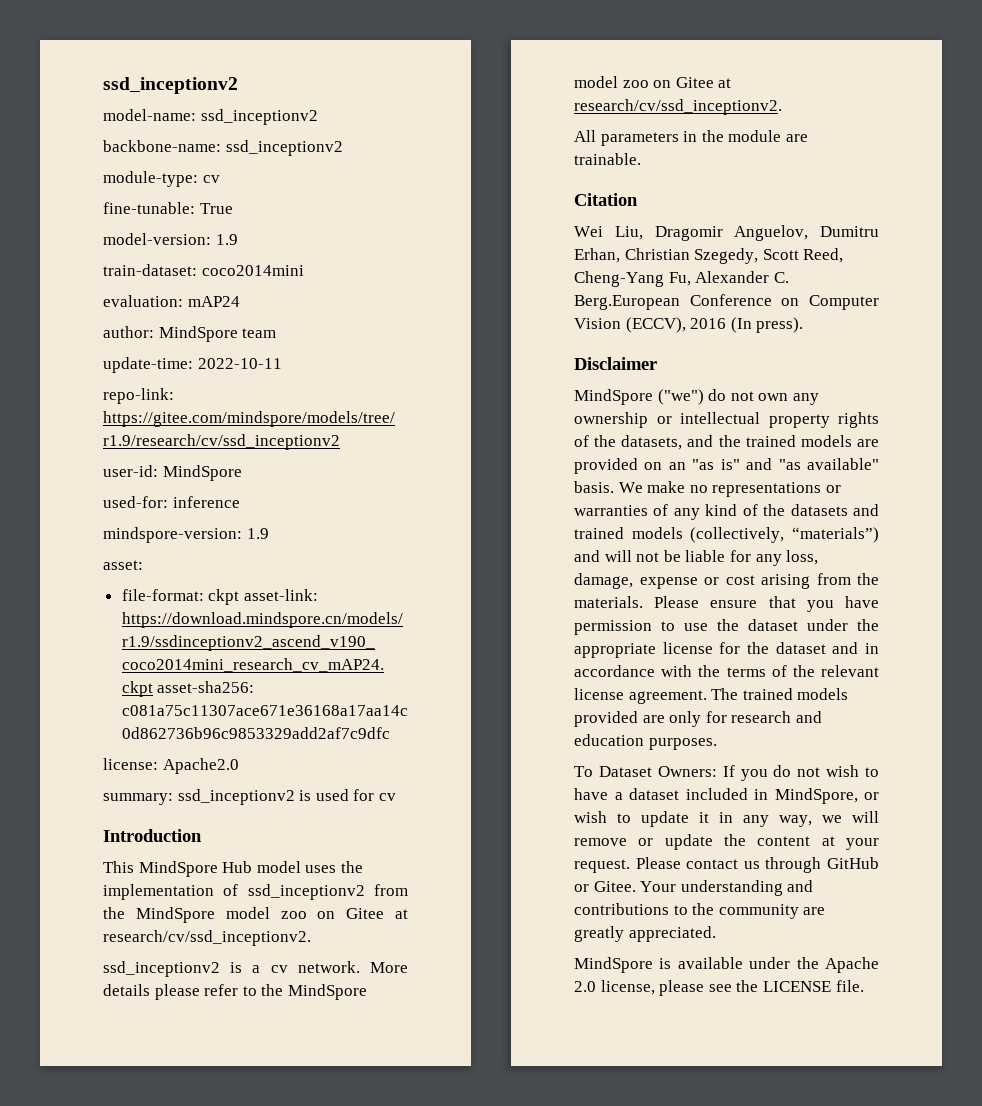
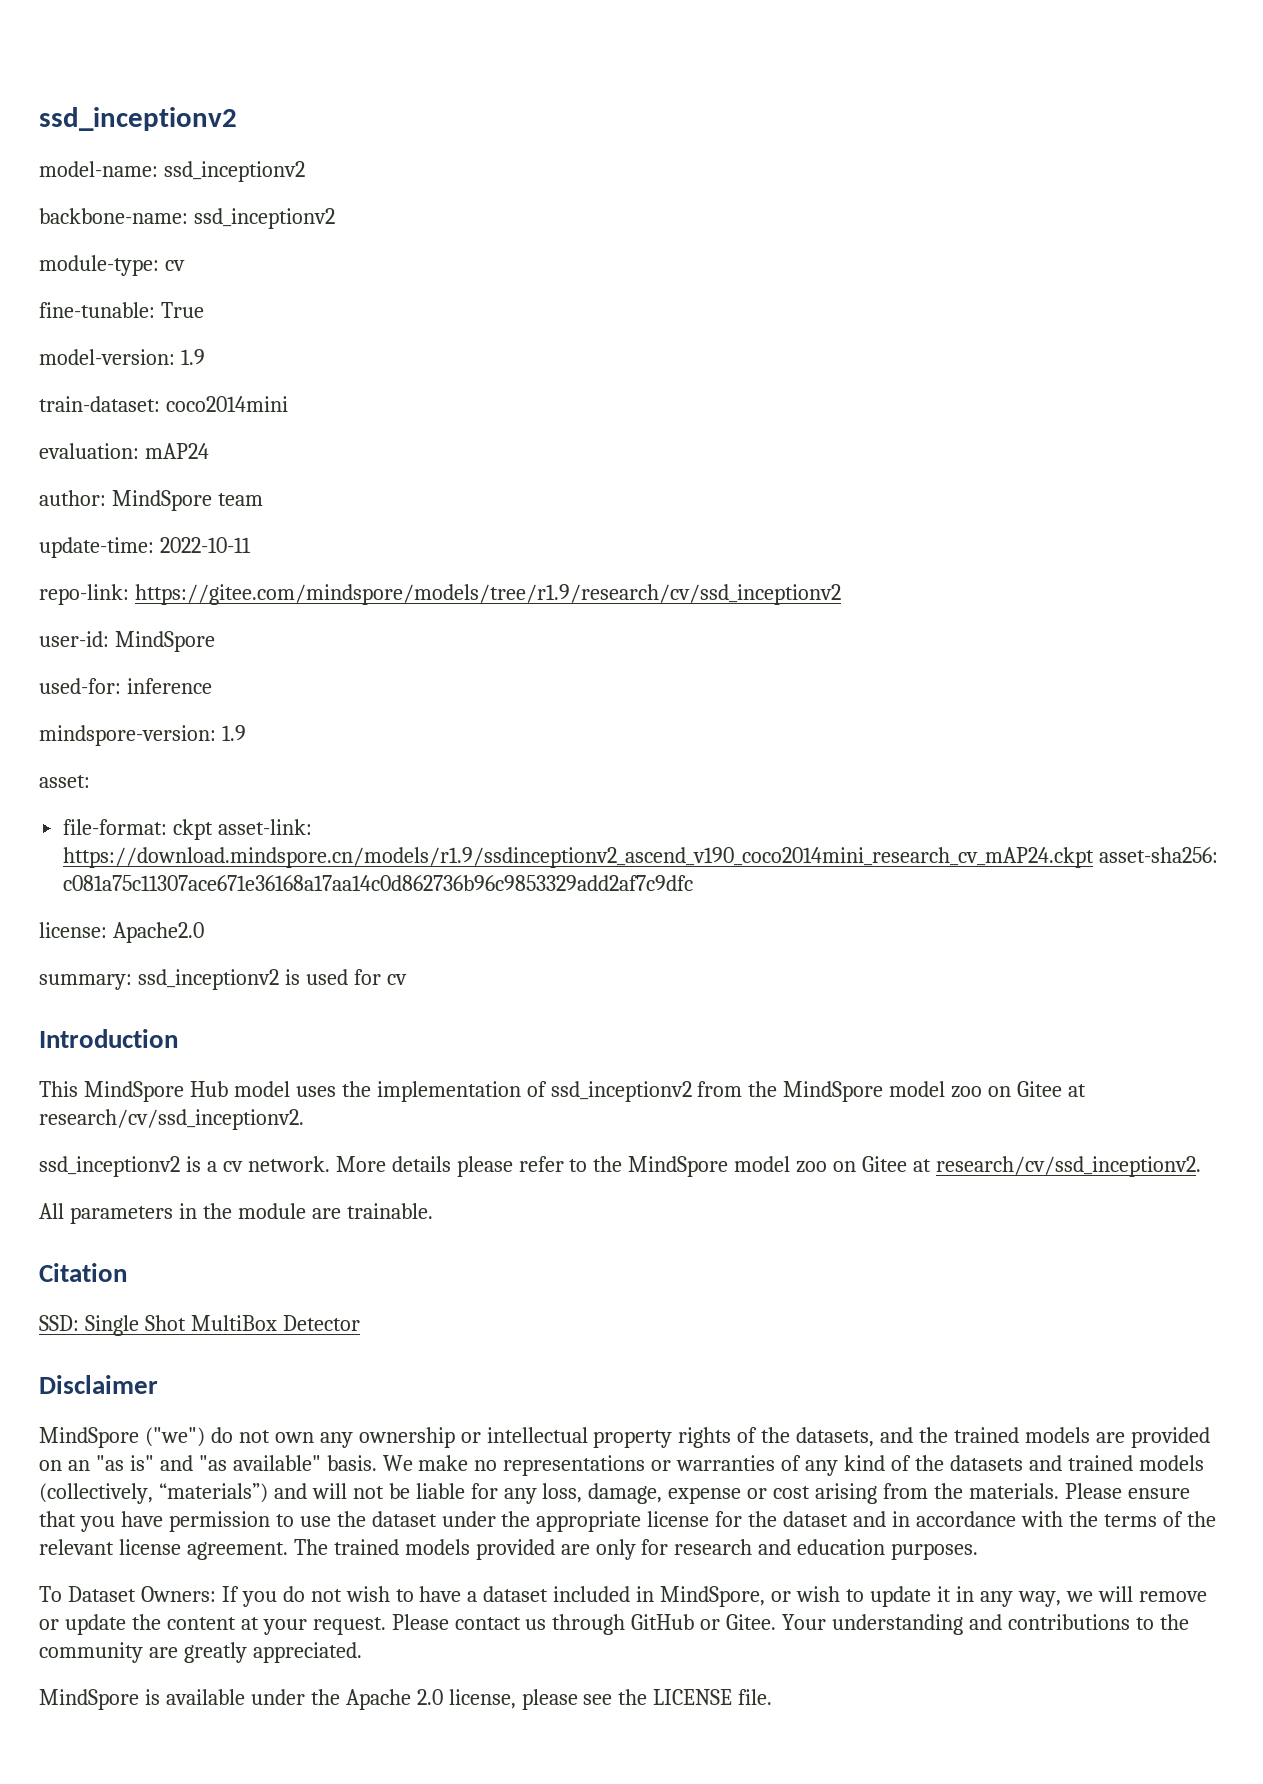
[574,225,879,241] [574,248,844,264] [574,271,789,287] [574,294,879,310] [574,317,804,333] Wei Liu, Dragomir Anguelov, Dumitru Erhan, Christian Szegedy, Scott Reed, Cheng-Yang Fu, Alexander C. Berg.European Conference on Computer Vision (ECCV), 2016 (In press). -> [39,1315,360,1336] SSD: Single Shot MultiBox Detector

